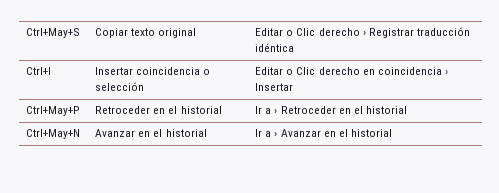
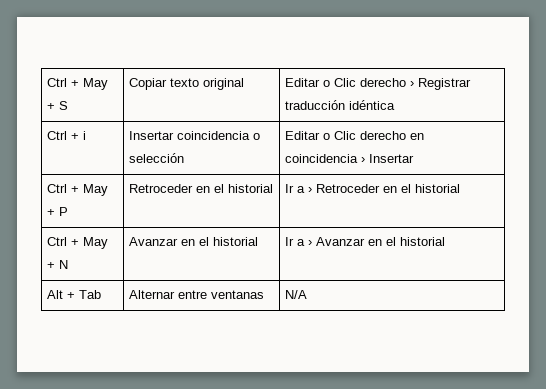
[26,28,81,38] Ctrl+May+S -> [46,78,108,90] [46,101,68,110] Ctrl + May + S
[26,67,52,75] Ctrl+I -> [46,131,86,140] Ctrl + i
[26,106,81,116] Ctrl+May+P -> [46,184,108,196] [46,207,68,216] Ctrl + May + P
[26,129,81,139] Ctrl+May+N -> [46,237,108,249] [46,260,68,269] Ctrl + May + N
(392, 133) none -> [46,290,101,299] [128,290,264,299] [284,290,307,299] // Alt + Tab | Alternar entre ventanas | N/A

